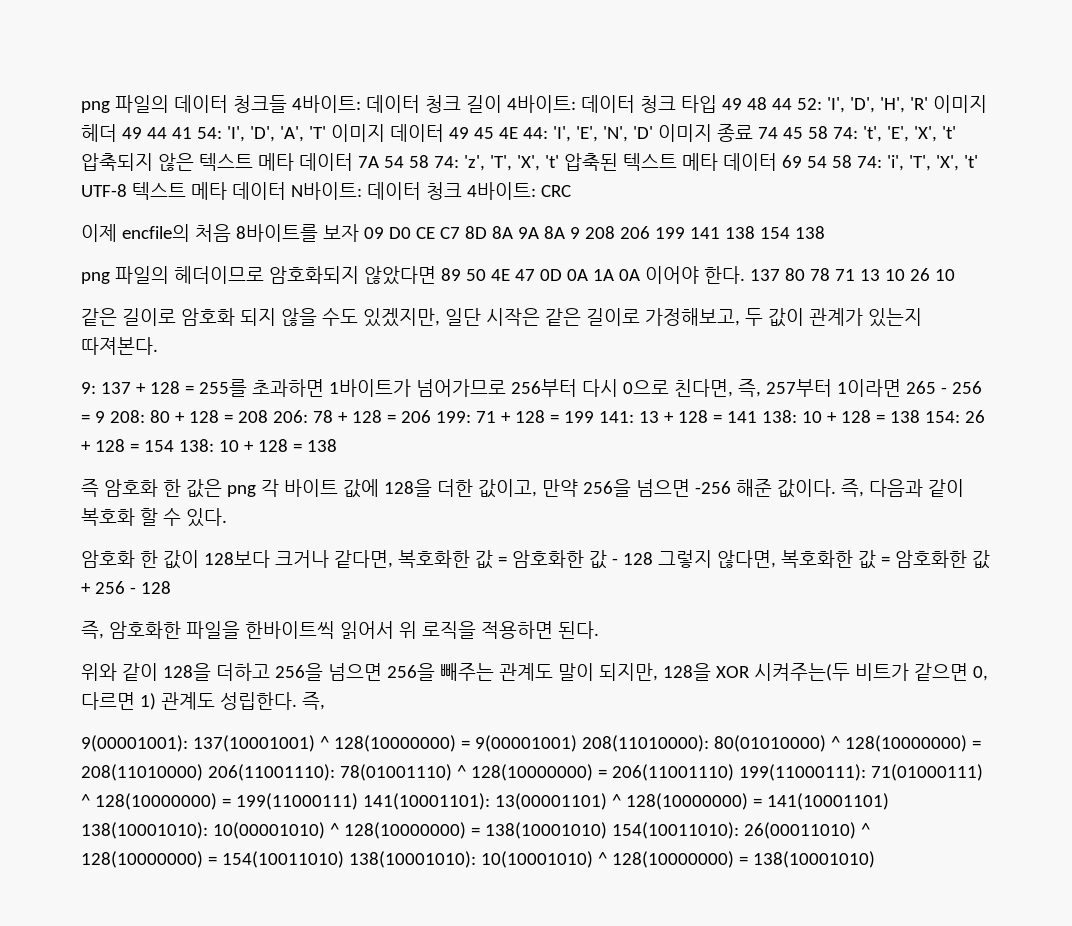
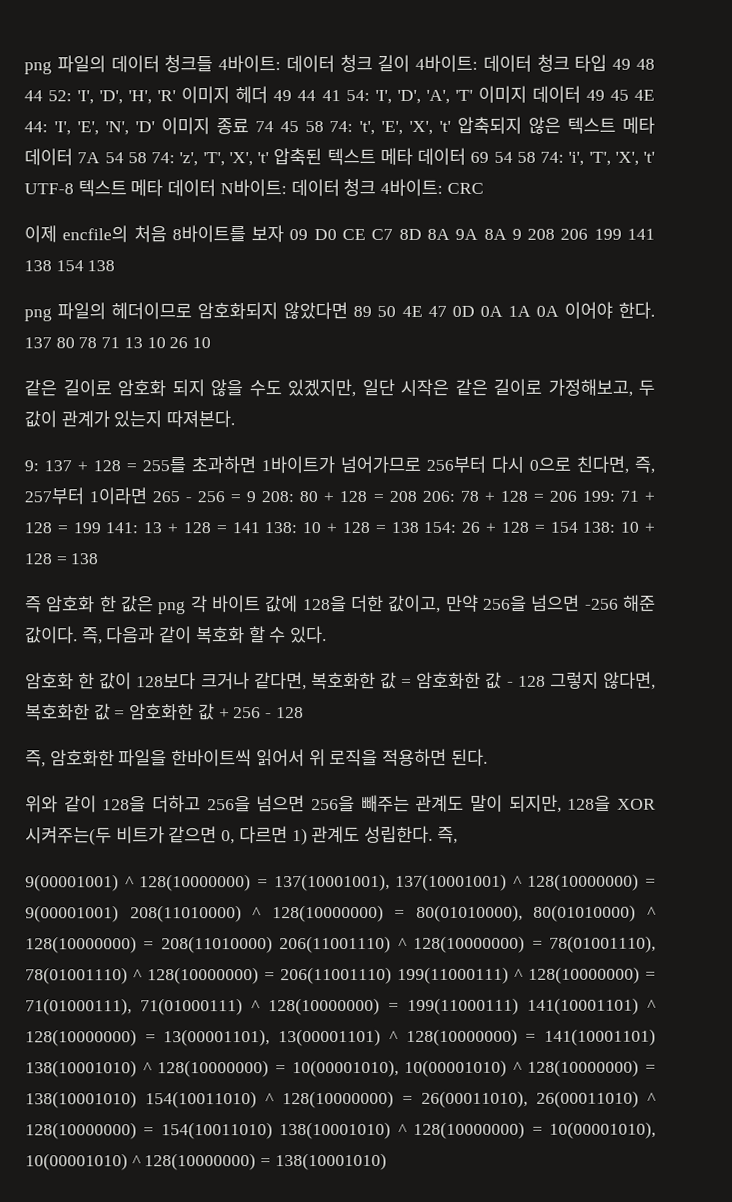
[81,735,188,752] 9(00001001): -> [25,873,390,892] 9(00001001) ^ 128(10000000) = 137(10001001),
[581,735,709,752] 208(11010000): -> [129,904,523,923] 208(11010000) ^ 128(10000000) = 80(01010000),
[207,764,335,781] 206(11001110): -> [279,935,657,954] 206(11001110) ^ 128(10000000) = 78(01001110),
[738,764,866,781] 199(11000111): -> [397,966,656,984] [25,998,132,1016] 199(11000111) ^ 128(10000000) = 71(01000111),
[362,793,490,810] 141(10001101): -> [527,997,656,1015] [25,1029,271,1047] 141(10001101) ^ 128(10000000) = 13(00001101),
[81,822,739,839] 138(10001010): 10(00001010) ^ 128(10000000) = 138(10001010) 154(10011010): -> [25,1059,656,1078] [25,1090,528,1109] 138(10001010) ^ 128(10000000) = 10(00001010), 10(00001010) ^ 128(10000000) = 138(10001010) 154(10011010) ^ 128(10000000) = 26(00011010),
[348,851,593,868] 138(10001010): 10(10001010) -> [279,1121,657,1140] [25,1153,128,1171] 138(10001010) ^ 128(10000000) = 10(00001010), 10(00001010)

